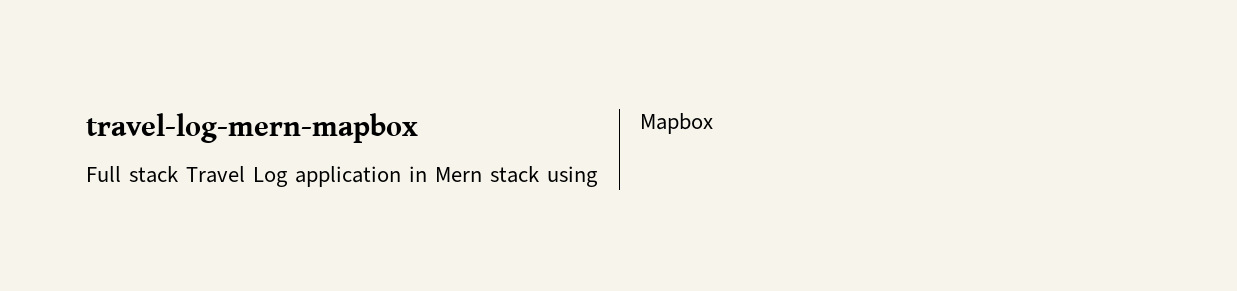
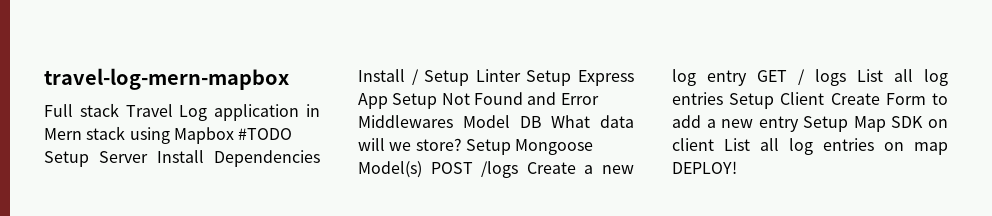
(713, 123) none -> [238,128,293,140] [44,150,320,167] [358,69,634,86] [358,92,599,109] [358,115,634,128] [358,138,594,155] [358,161,634,178] [672,69,948,86] [672,92,948,109] [672,115,948,132] [672,138,948,155] [672,161,737,174] #TODO Setup Server Install Dependencies Install / Setup Linter Setup Express App Setup Not Found and Error Middlewares Model DB What data will we store? Setup Mongoose Model(s) POST /logs Create a new log entry GET / logs List all log entries Setup Client Create Form to add a new entry Setup Map SDK on client List all log entries on map DEPLOY!

